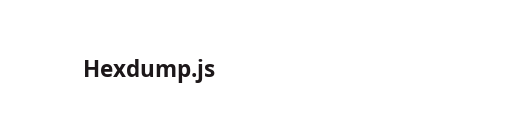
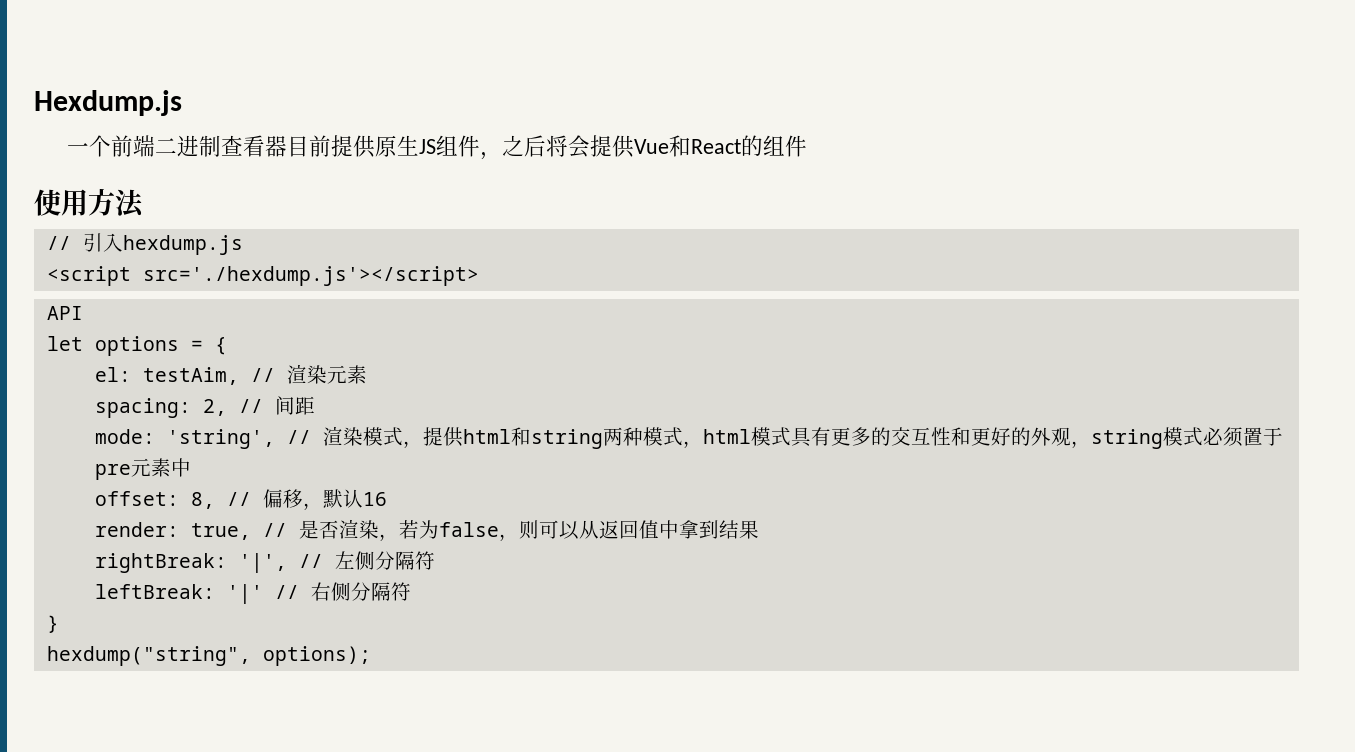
(215, 71) none -> [66,135,807,160] [34,188,145,218] [46,233,243,255] [46,266,479,286] [46,306,83,320] [46,336,227,356] [94,364,367,385] [94,396,315,418] [94,426,1283,449] [94,458,191,480] [94,489,387,510] [94,519,759,541] [94,551,435,573] [94,582,411,604] [46,615,59,633] [46,646,371,666] // 一个前端二进制查看器目前提供原生JS组件，之后将会提供Vue和React的组件 // 使用方法 // // 引入hexdump.js // <script src='./hexdump.js'></script> // API // let options = { // el: testAim, // 渲染元素 // spacing: 2, // 间距 // mode: 'string', // 渲染模式，提供html和string两种模式，html模式具有更多的交互性和更好的外观，string模式必须置于pre元素中 // offset: 8, // 偏移，默认16 // render: true, // 是否渲染，若为false，则可以从返回值中拿到结果 // rightBreak: '|', // 左侧分隔符 // leftBreak: '|' // 右侧分隔符 // } // hexdump("string", options);

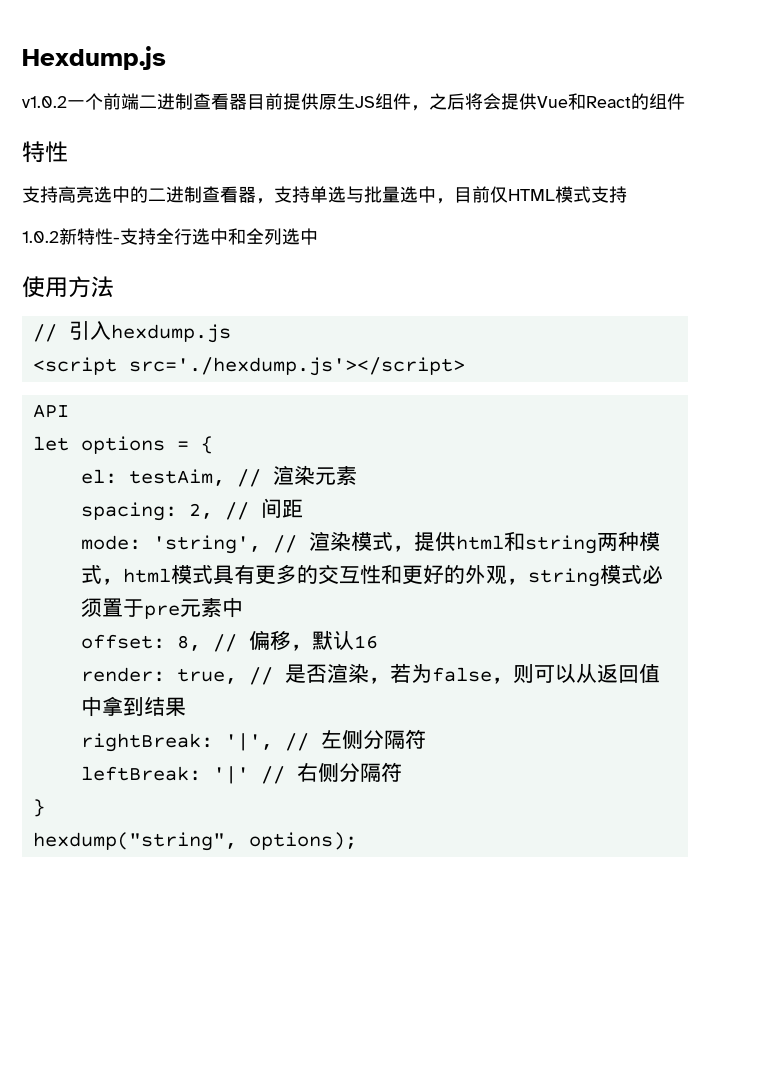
(182, 103) none -> [22,96,67,108] v1.0.2
(807, 146) none -> [22,141,68,163] [22,186,627,204] [22,228,318,245] // 特性 // 支持高亮选中的二进制查看器，支持单选与批量选中，目前仅HTML模式支持 // 1.0.2新特性-支持全行选中和全列选中

